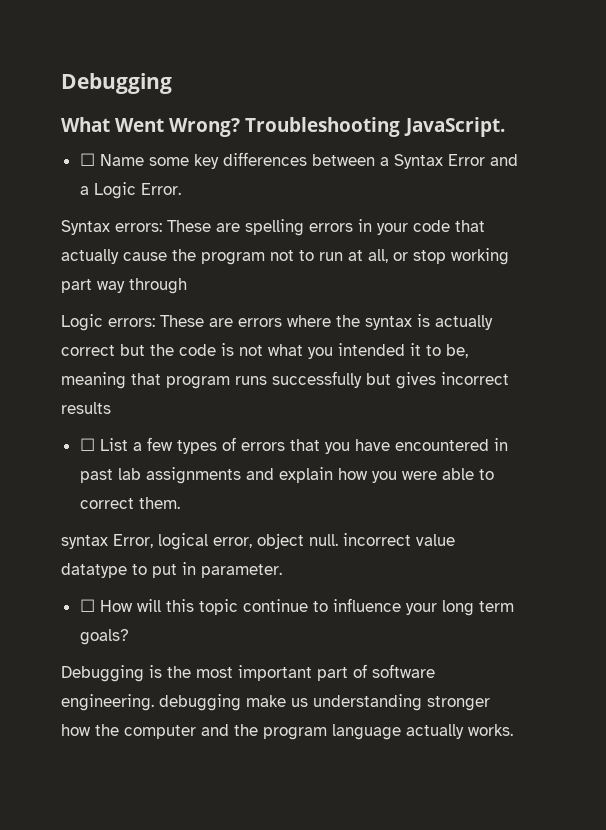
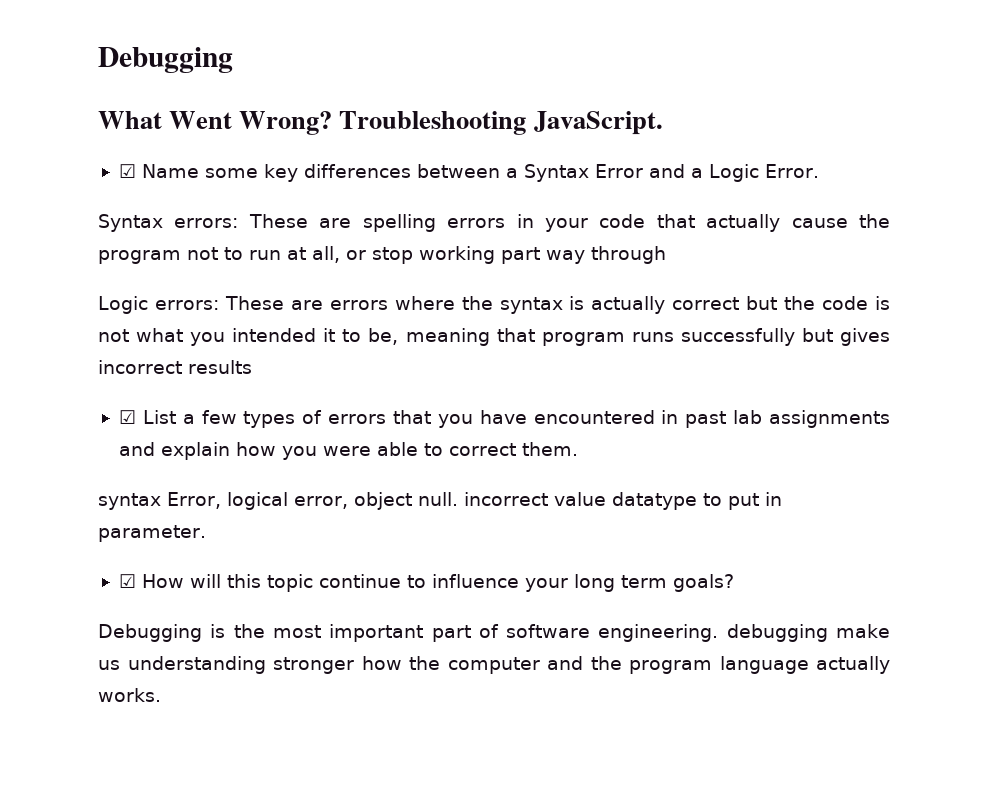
[79,153,95,166] ☐ -> [118,164,136,178] ☑
[79,438,95,451] ☐ -> [118,410,136,424] ☑
[79,599,95,612] ☐ -> [118,574,136,588] ☑

